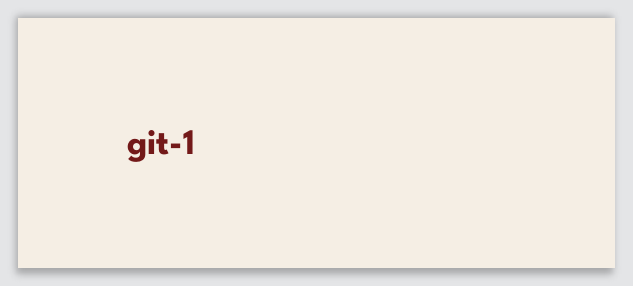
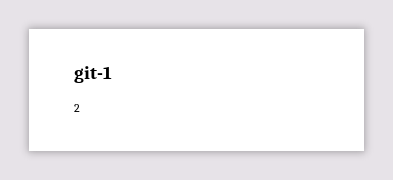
(195, 145) none -> [74,104,80,112] // 2

